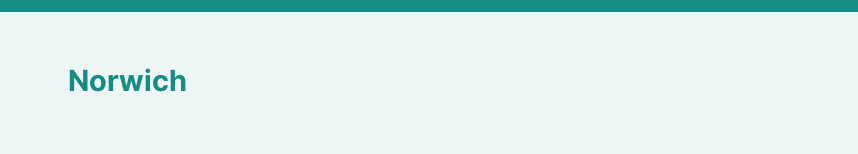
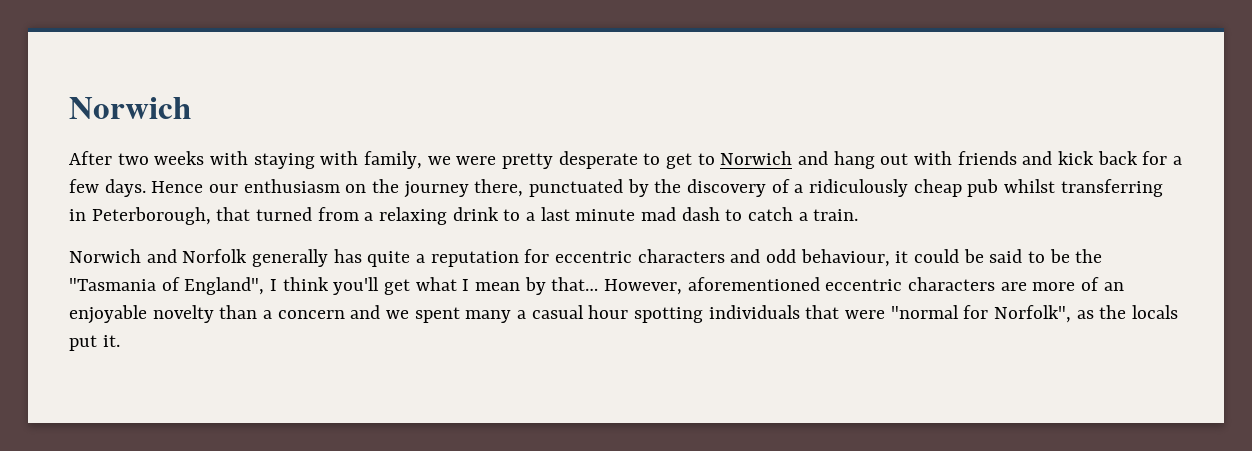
[68,68,187,92] Norwich -> [69,97,191,119] [69,151,1183,169] [69,179,1163,198] [69,207,859,225] [69,249,1103,267] [69,277,1124,295] [69,305,1179,324] [69,335,120,351] Norwich // After two weeks with staying with family, we were pretty desperate to get to Norwich and hang out with friends and kick back for a few days. Hence our enthusiasm on the journey there, punctuated by the discovery of a ridiculously cheap pub whilst transferring in Peterborough, that turned from a relaxing drink to a last minute mad dash to catch a train. // Norwich and Norfolk generally has quite a reputation for eccentric characters and odd behaviour, it could be said to be the "Tasmania of England", I think you'll get what I mean by that… However, aforementioned eccentric characters are more of an enjoyable novelty than a concern and we spent many a casual hour spotting individuals that were "normal for Norfolk", as the locals put it.

